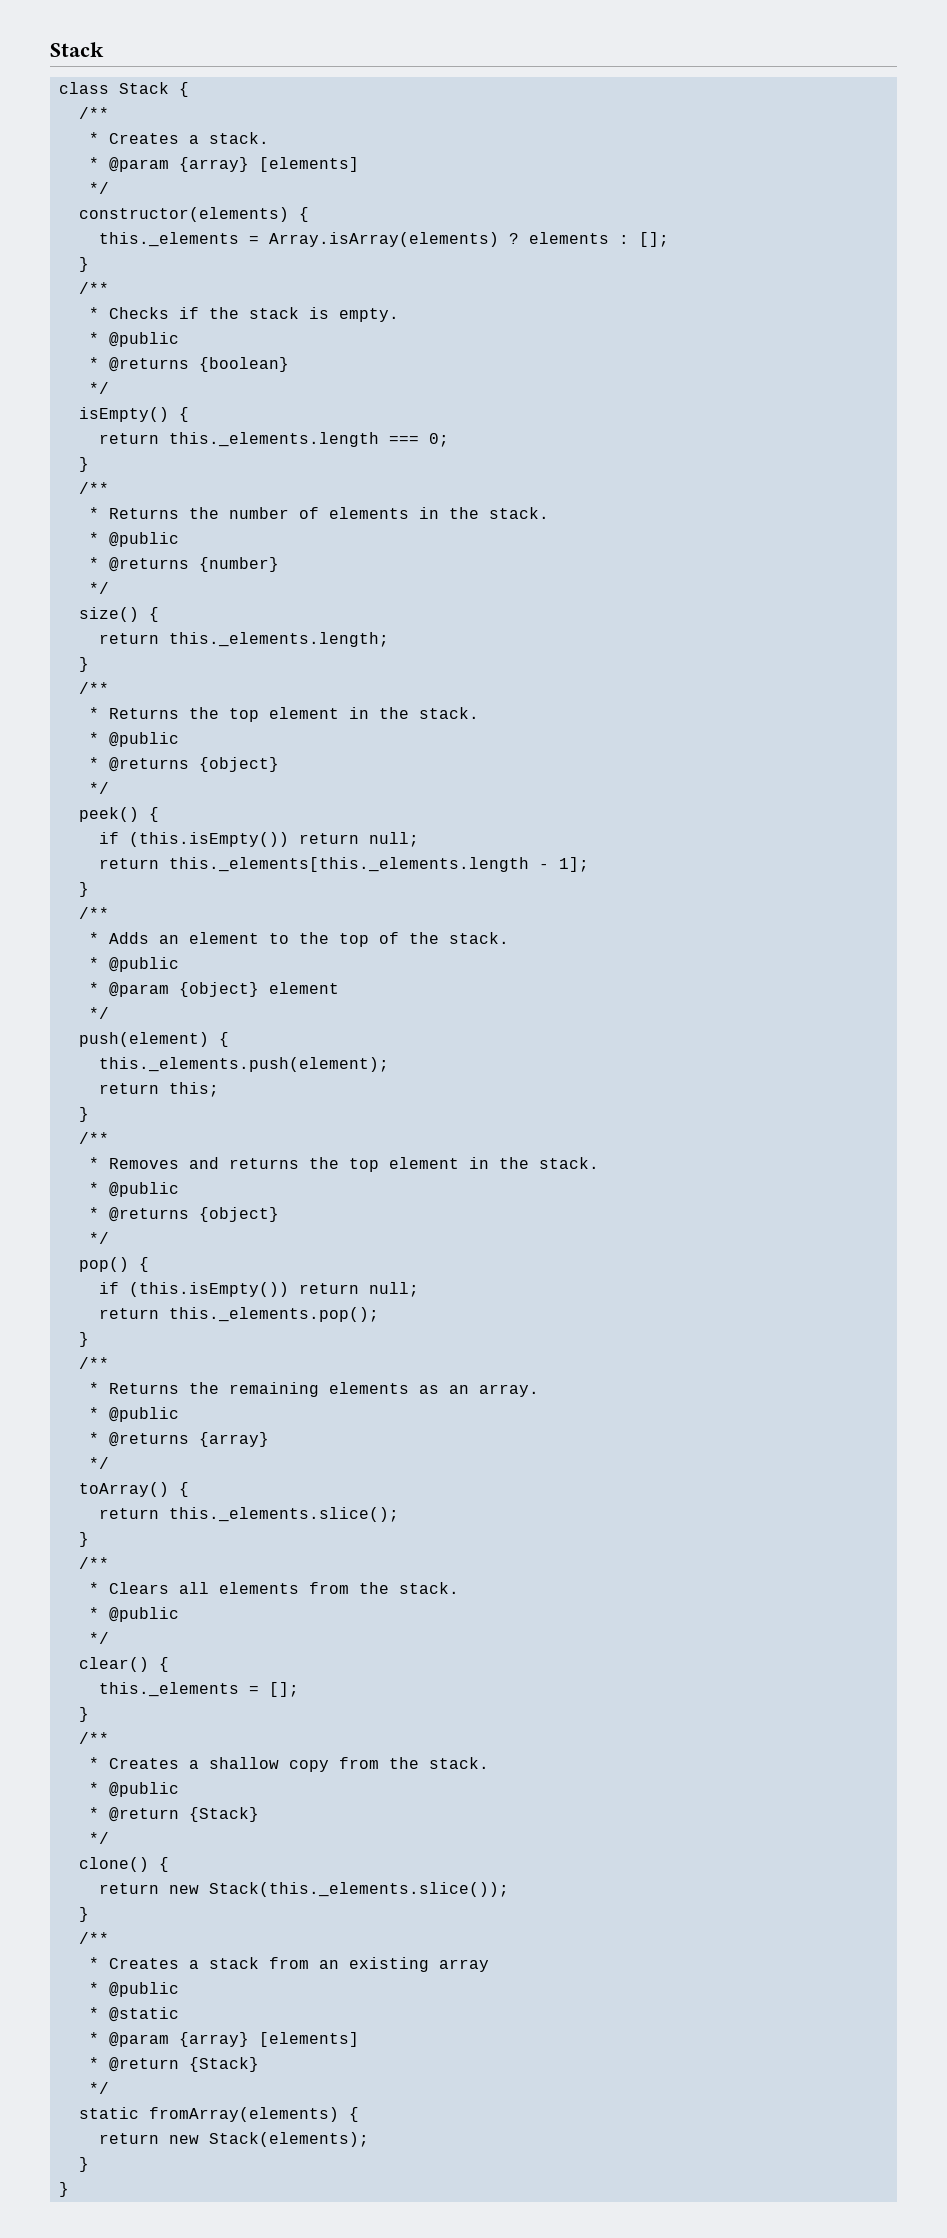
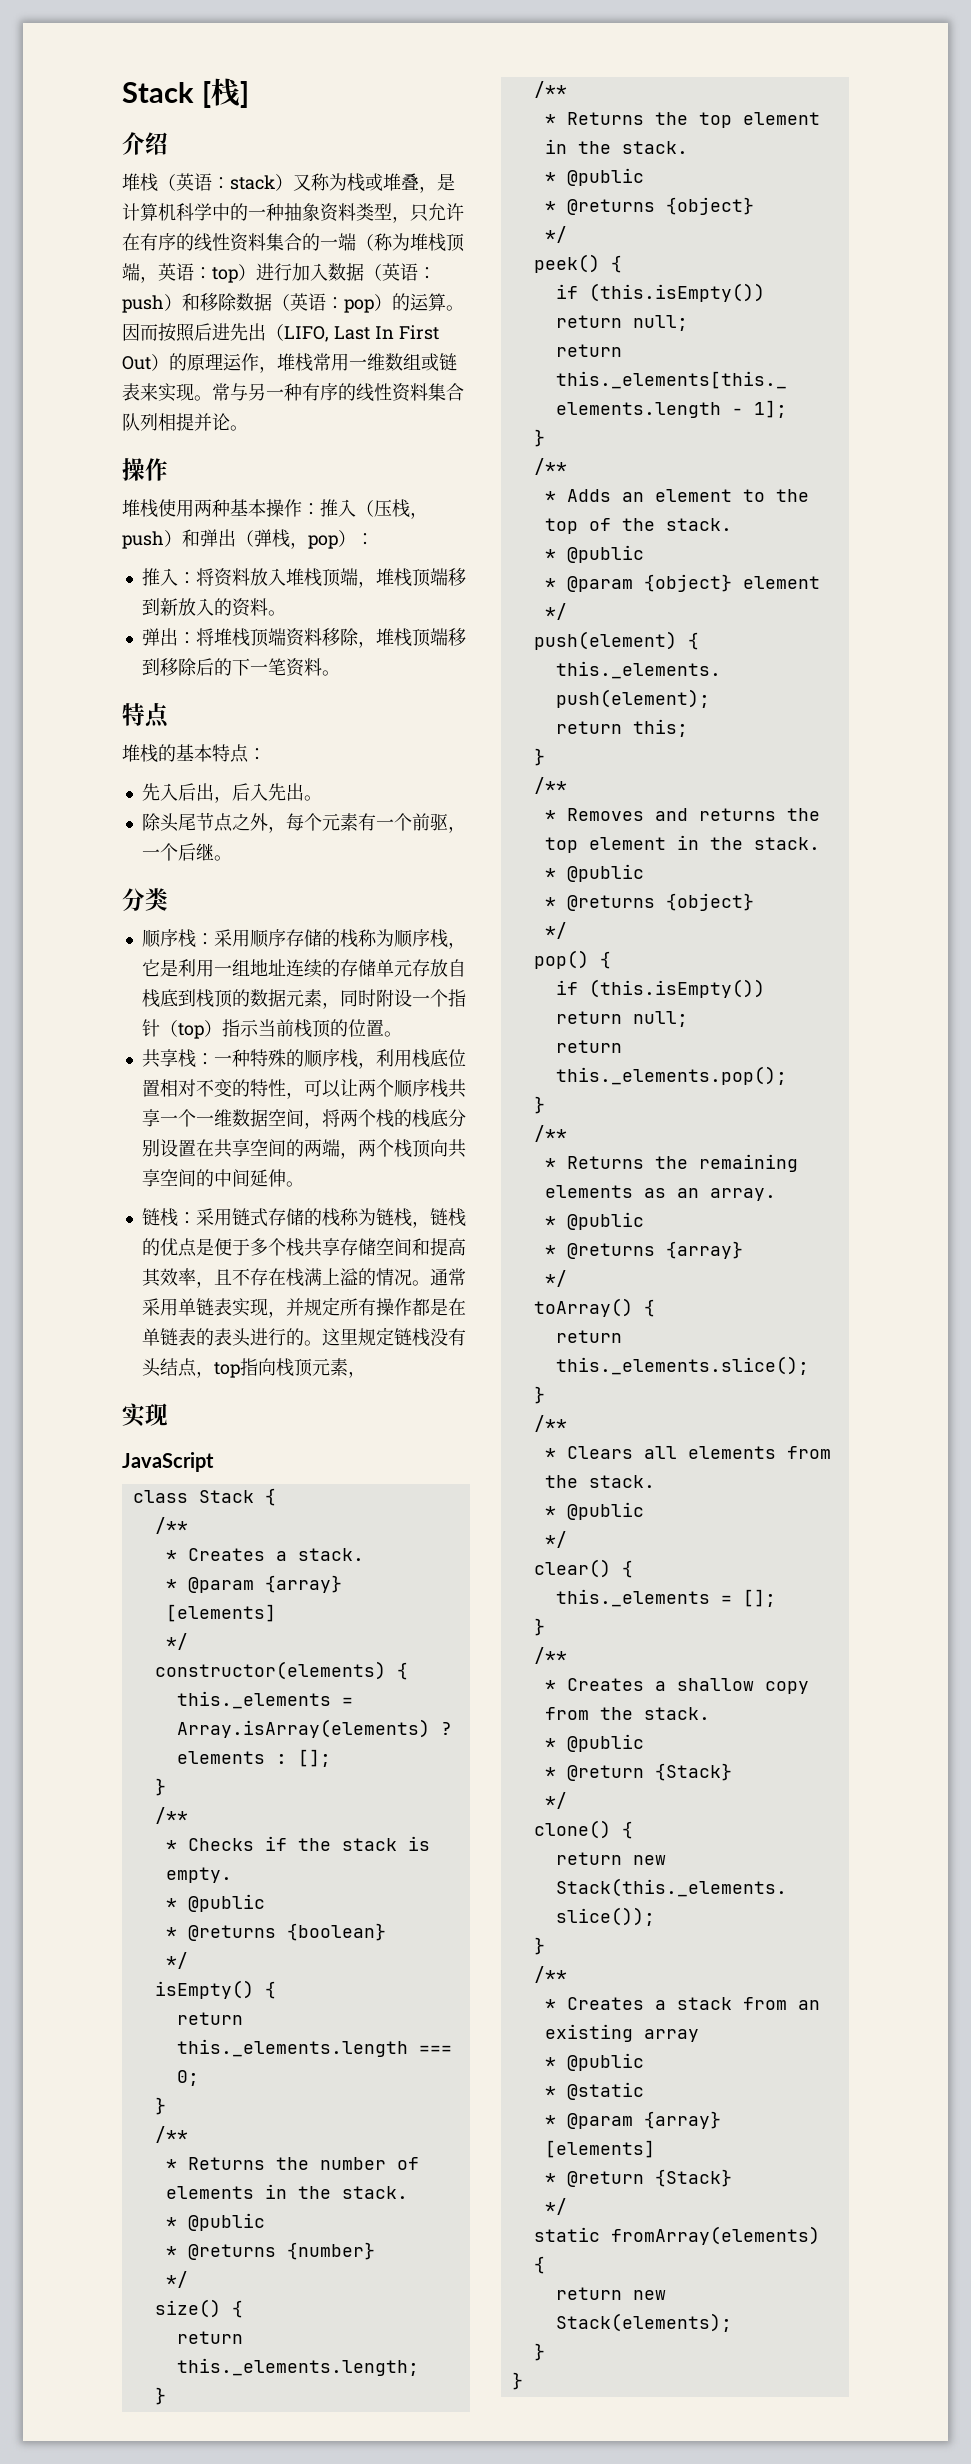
[50,42,104,57] Stack -> [122,78,249,108] [122,132,168,155] [122,173,455,193] [122,203,464,223] [122,233,465,252] [122,263,436,283] [122,293,464,313] [122,323,439,342] [122,353,457,373] [122,383,464,402] [122,413,248,431] [122,458,168,481] [122,499,428,519] [122,529,374,549] [141,568,466,588] [141,598,286,617] [141,628,466,648] [141,658,340,677] [122,703,169,728] [122,744,266,763] [141,783,322,803] [141,813,466,833] [141,843,232,861] [122,888,168,911] [141,929,466,949] [141,959,466,978] [141,989,466,1009] [141,1019,402,1039] [141,1049,466,1069] [141,1079,466,1099] [141,1109,466,1129] [141,1139,466,1159] [141,1169,304,1187] [141,1208,466,1228] [141,1238,466,1257] [141,1268,466,1288] [141,1297,466,1318] [141,1327,466,1347] [141,1358,366,1378] [122,1403,168,1427] [122,1452,214,1472] Stack [栈] // 介绍 // 堆栈（英语：stack）又称为栈或堆叠，是计算机科学中的一种抽象资料类型，只允许在有序的线性资料集合的一端（称为堆栈顶端，英语：top）进行加入数据（英语：push）和移除数据（英语：pop）的运算。因而按照后进先出（LIFO, Last In First Out）的原理运作，堆栈常用一维数组或链表来实现。常与另一种有序的线性资料集合队列相提并论。 // 操作 // 堆栈使用两种基本操作：推入（压栈，push）和弹出（弹栈，pop）： // 推入：将资料放入堆栈顶端，堆栈顶端移到新放入的资料。 // 弹出：将堆栈顶端资料移除，堆栈顶端移到移除后的下一笔资料。 // 特点 // 堆栈的基本特点： // 先入后出，后入先出。 // 除头尾节点之外，每个元素有一个前驱，一个后继。 // 分类 // 顺序栈：采用顺序存储的栈称为顺序栈，它是利用一组地址连续的存储单元存放自栈底到栈顶的数据元素，同时附设一个指针（top）指示当前栈顶的位置。 // 共享栈：一种特殊的顺序栈，利用栈底位置相对不变的特性，可以让两个顺序栈共享一个一维数据空间，将两个栈的栈底分别设置在共享空间的两端，两个栈顶向共享空间的中间延伸。 // 链栈：采用链式存储的栈称为链栈，链栈的优点是便于多个栈共享存储空间和提高其效率，且不存在栈满上溢的情况。通常采用单链表实现，并规定所有操作都是在单链表的表头进行的。这里规定链栈没有头结点，top指向栈顶元素， // 实现 // JavaScript

